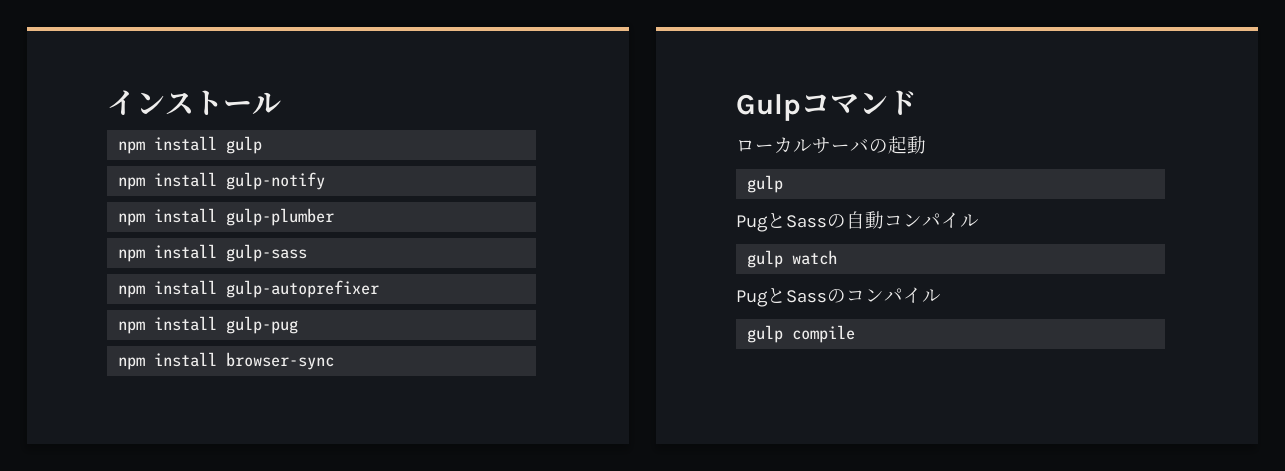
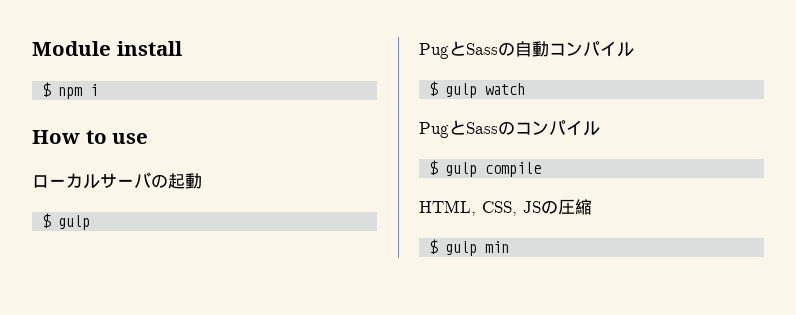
[107,90,281,115] [118,136,263,154] [118,172,326,190] [118,208,335,226] [118,244,308,262] [118,280,380,298] [118,316,299,334] [118,352,335,370] [736,90,917,121] インストール // npm install gulp // npm install gulp-notify // npm install gulp-plumber // npm install gulp-sass // npm install gulp-autoprefixer // npm install gulp-pug // npm install browser-sync // Gulpコマンド -> [32,41,182,56] [42,82,99,99] [32,130,149,144] Module install // $ npm i // How to use
(926, 145) none -> [42,213,52,228] $
(979, 220) none -> [429,81,439,96] $
(941, 295) none -> [429,160,439,175] $
(856, 334) none -> [419,199,592,216] [429,239,510,256] // HTML, CSS, JSの圧縮 // $ gulp min

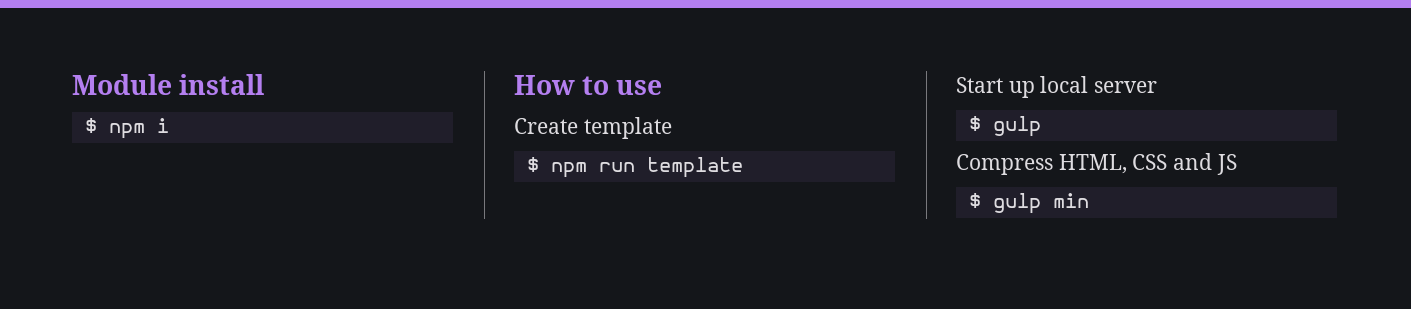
[32,172,202,189] [42,213,91,230] [419,41,634,59] [429,81,526,98] [419,120,600,138] [429,160,542,177] [419,200,517,216] ローカルサーバの起動 // $ gulp // PugとSassの自動コンパイル // $ gulp watch // PugとSassのコンパイル // $ gulp compile // HTML, CSS, -> [514,117,672,139] [526,157,743,178] [956,76,1158,98] [968,116,1041,137] [956,153,1213,175] Create template // $ npm run template // Start up local server // $ gulp // Compress HTML, CSS and
[541,199,592,215] の圧縮 -> (1237, 164) none

